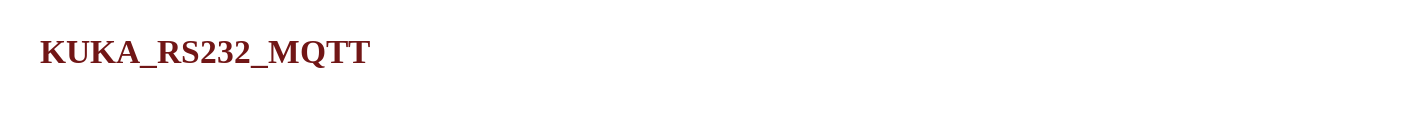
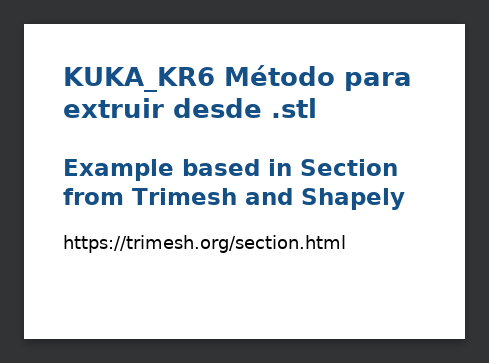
[40,41,370,68] KUKA_RS232_MQTT -> [63,65,412,92] [63,98,317,118] [63,159,398,181] [63,188,405,210] [63,235,346,253] KUKA_KR6 Método para extruir desde .stl // Example based in Section from Trimesh and Shapely // https://trimesh.org/section.html

